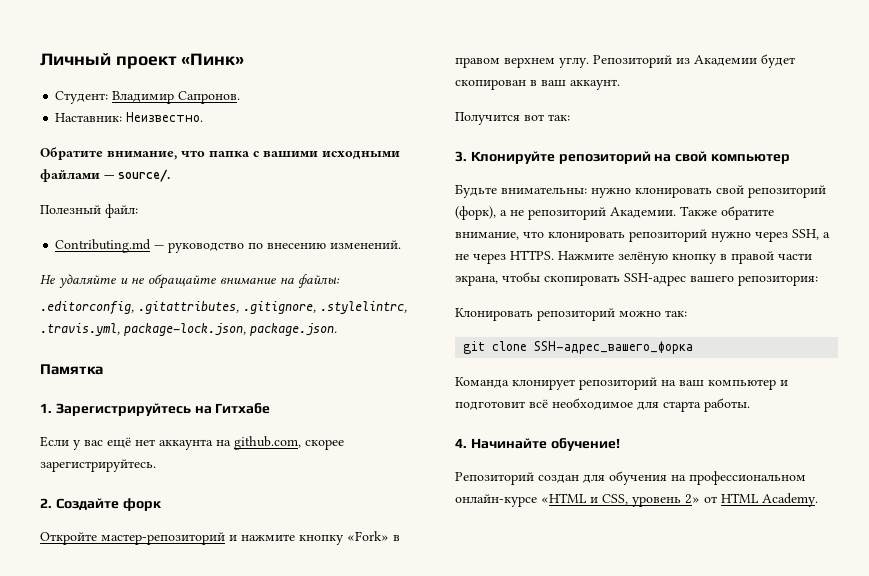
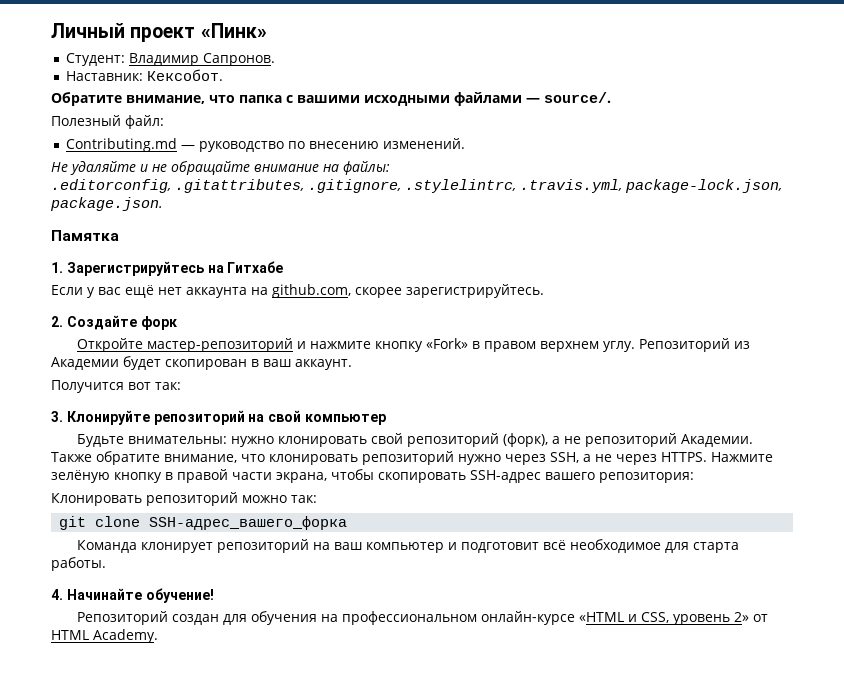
[126,112,204,122] Неизвестно. -> [147,69,224,81] Кексобот.

